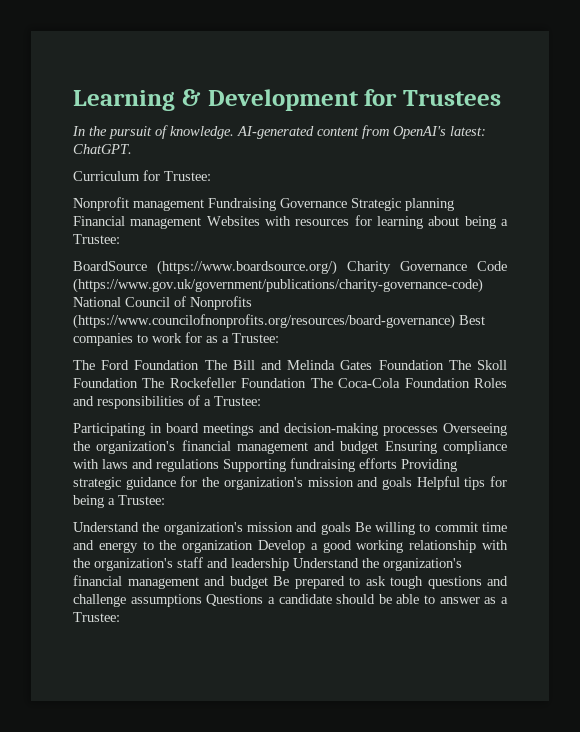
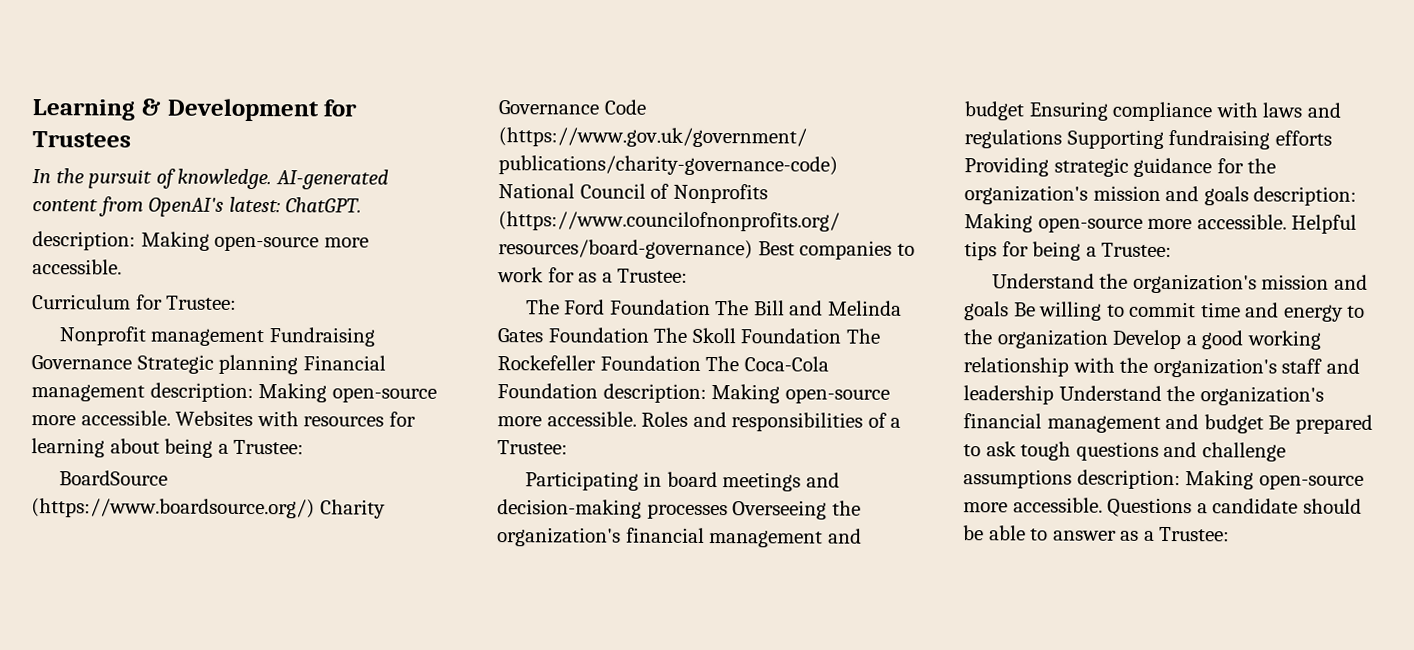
(132, 149) none -> [32,231,369,252] [32,259,122,275] // description: Making open-source more accessible.
(202, 223) none -> [149,382,437,403] [31,410,171,426] description: Making open-source more accessible.
(470, 383) none -> [602,383,890,404] [497,411,637,427] description: Making open-source more accessible.
(412, 483) none -> [1253,186,1358,206] [964,213,1287,233] description: Making open-source more accessible.
(202, 600) none -> [1076,469,1364,490] [963,497,1103,513] description: Making open-source more accessible.

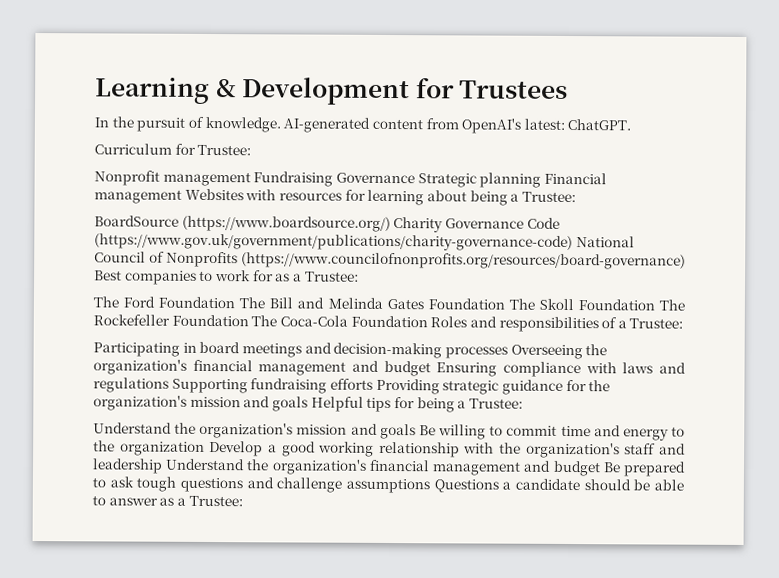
[32,231,369,252] [32,259,122,275] // description: Making open-source more accessible. -> (632, 124) none
[149,382,437,403] [31,410,171,426] description: Making open-source more accessible. -> (182, 196) none
[602,383,890,404] [497,411,637,427] description: Making open-source more accessible. -> (428, 321) none
[1253,186,1358,206] [964,213,1287,233] description: Making open-source more accessible. -> (308, 404) none
[1076,469,1364,490] [963,497,1103,513] description: Making open-source more accessible. -> (430, 486) none

